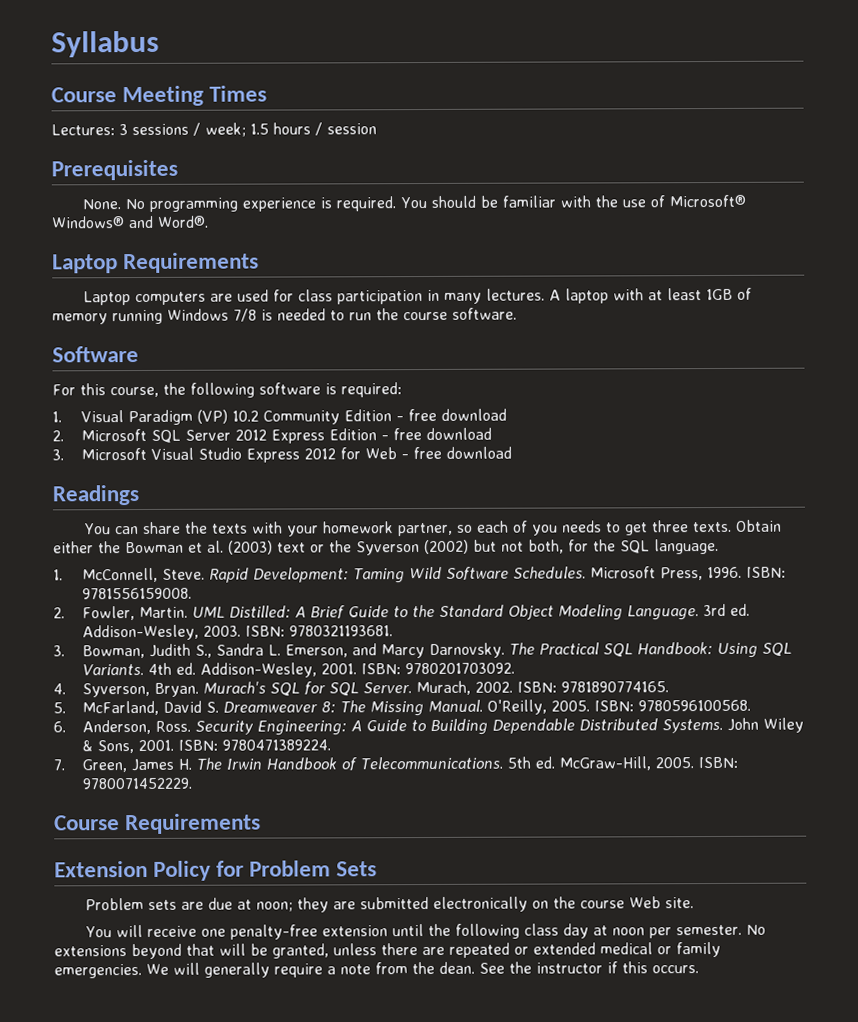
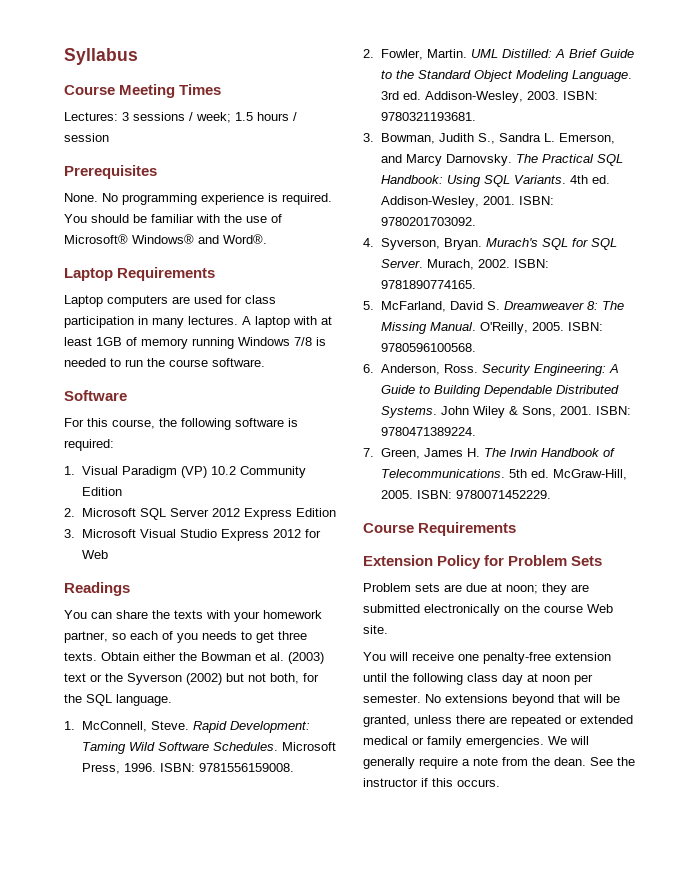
[396,408,508,422] - free download -> (122, 491) none
[381,427,493,441] - free download -> (336, 512) none
[401,446,513,460] - free download -> (108, 554) none

